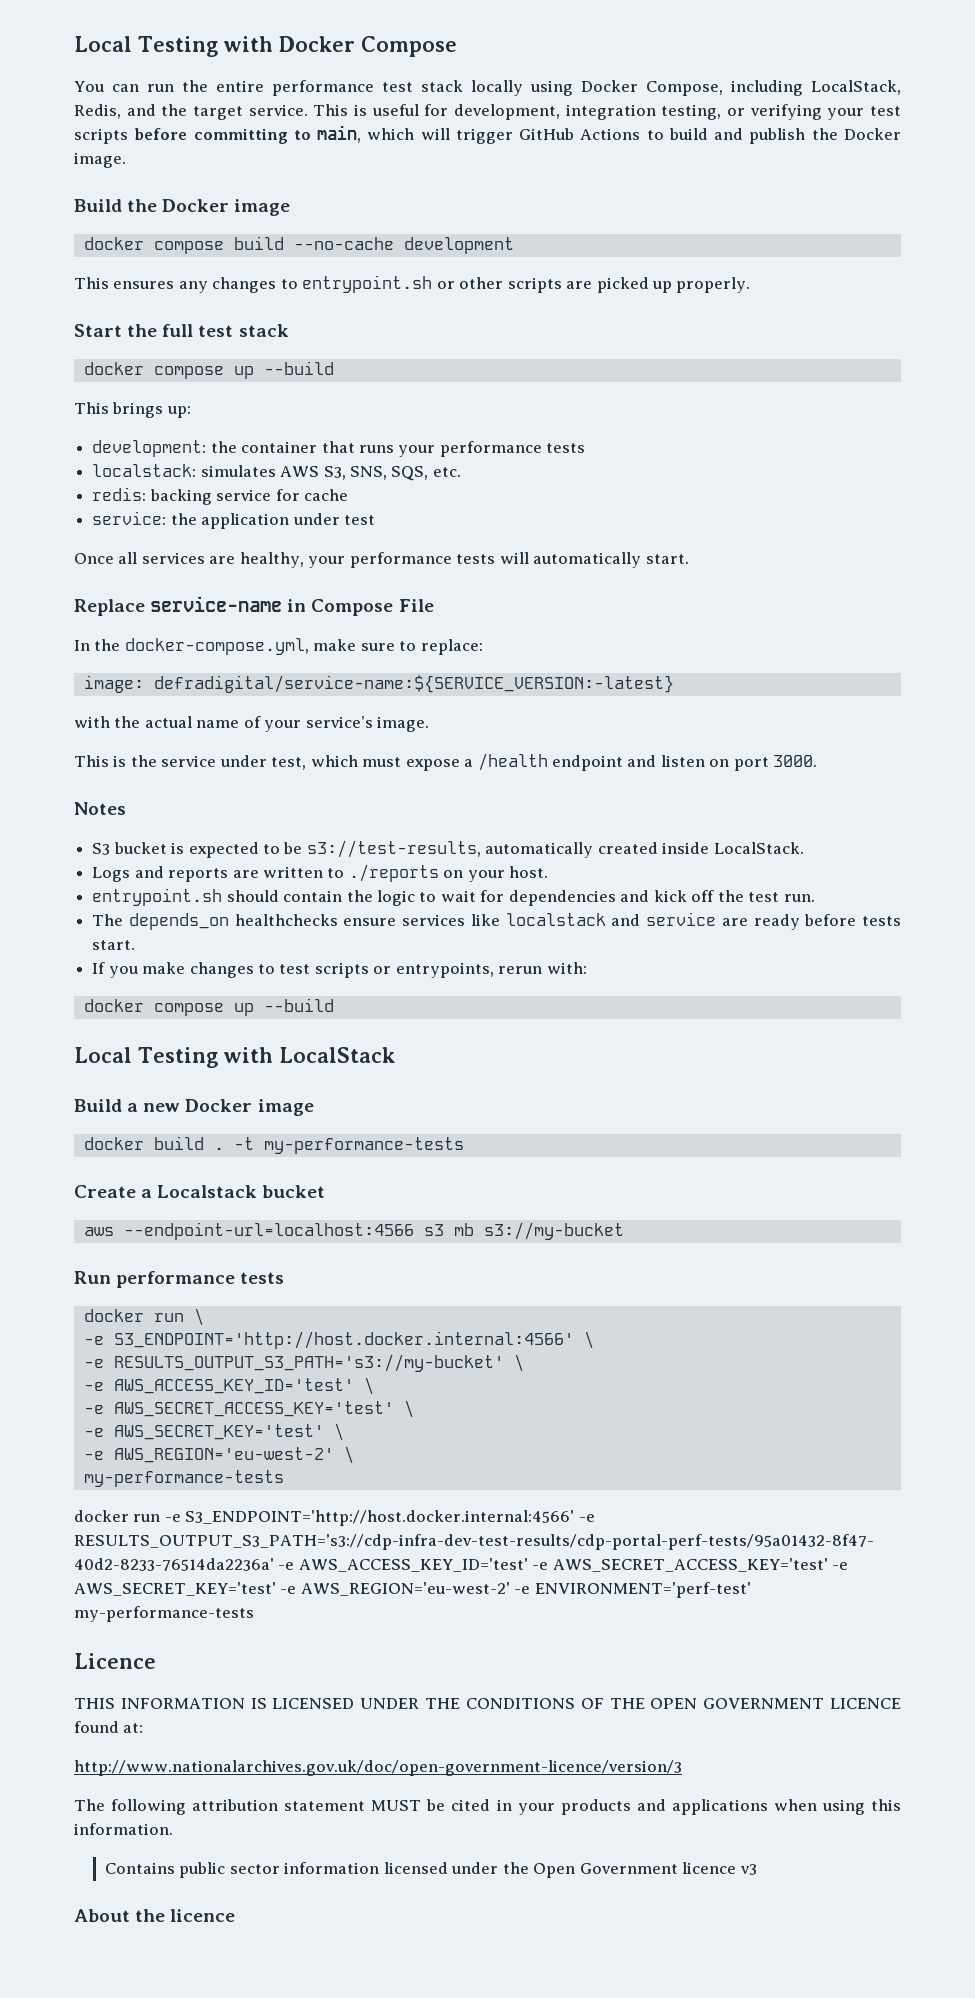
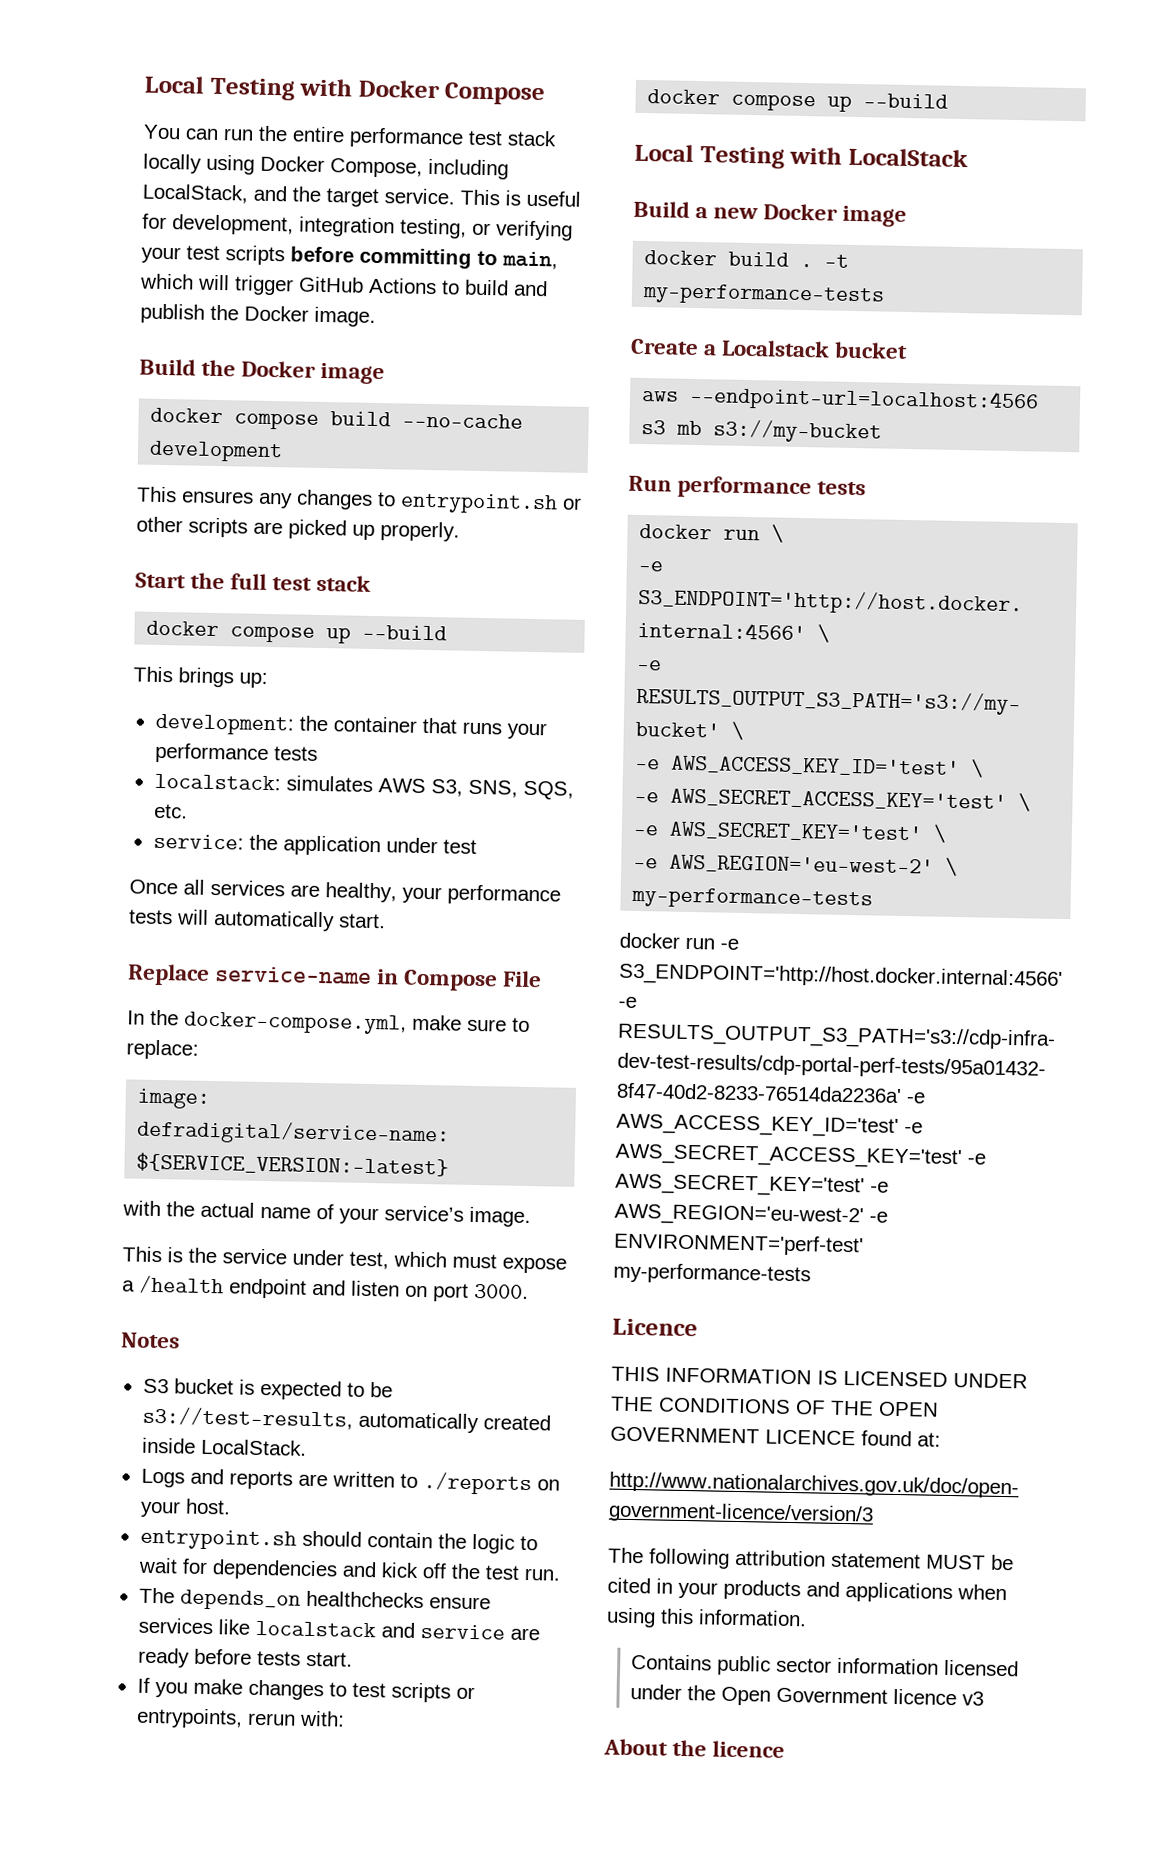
[74,104,121,119] Redis, -> (248, 193) none
[92,487,348,505] // redis: backing service for cache -> (188, 811) none

